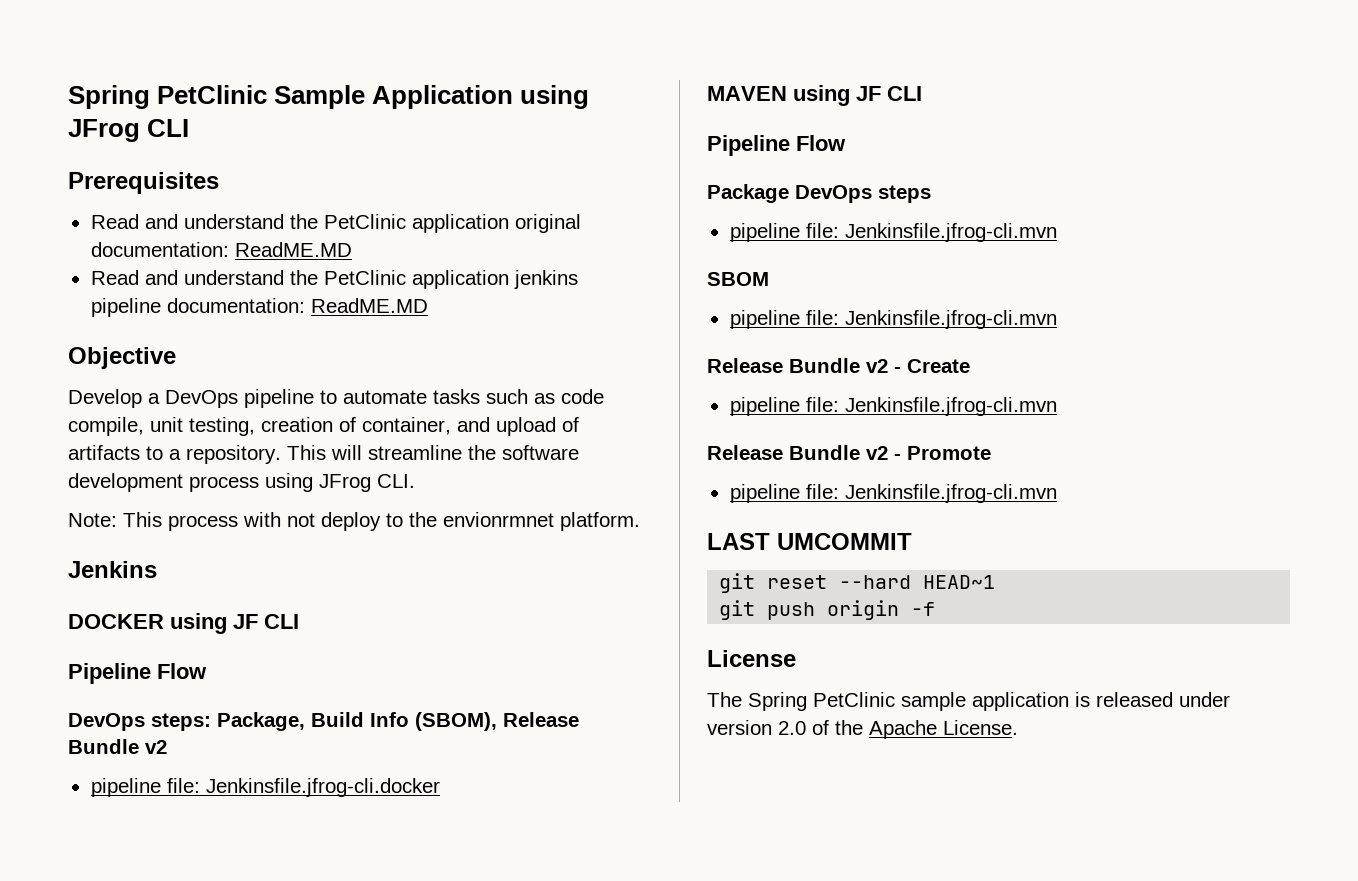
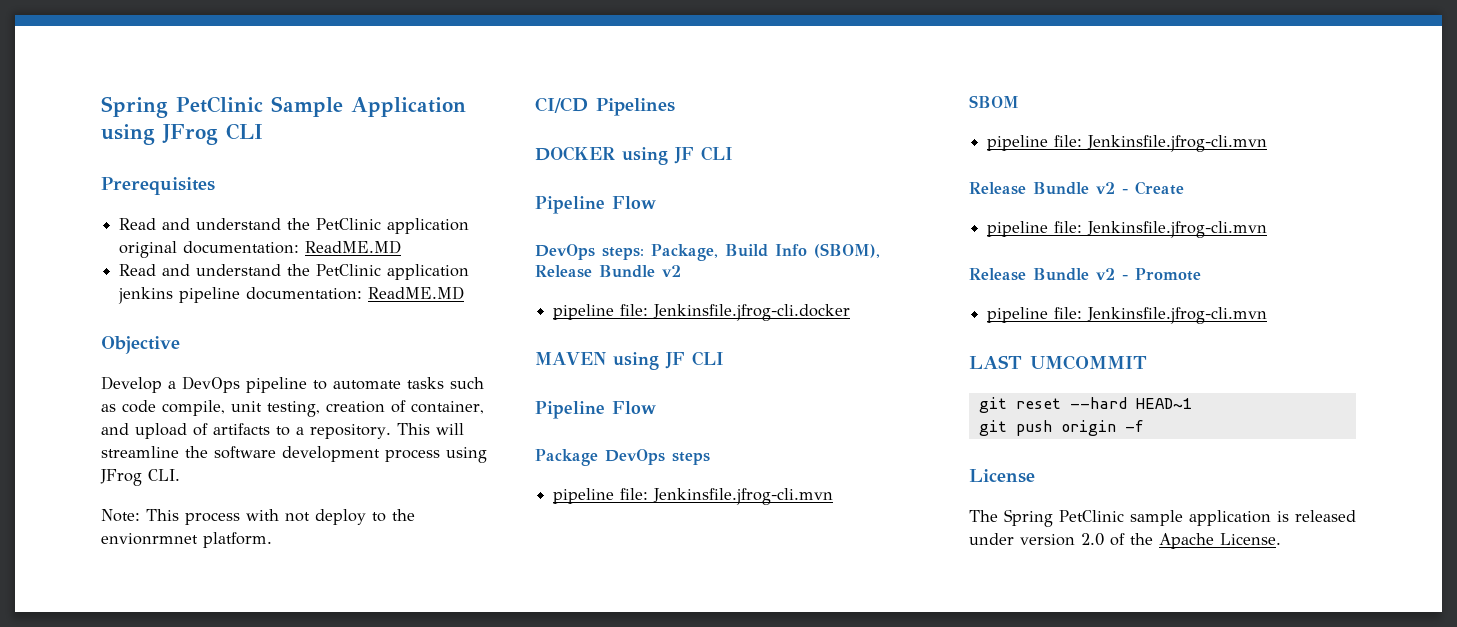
[68,561,157,578] Jenkins -> [535,97,675,116] CI/CD Pipelines

